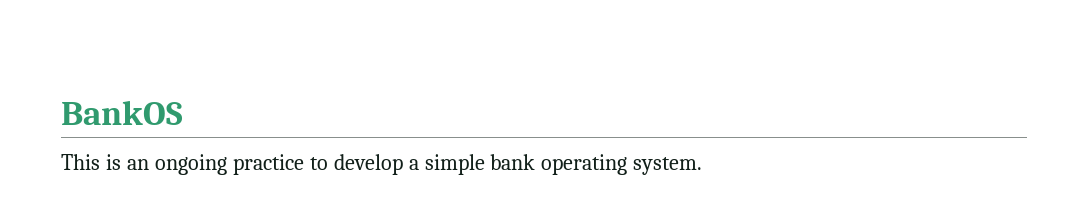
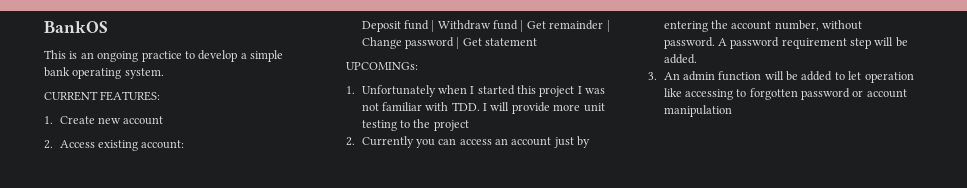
(703, 166) none -> [44,91,161,101] [44,116,164,125] [44,140,185,151] [361,20,610,32] [361,37,538,49] [346,62,418,70] [346,85,606,97] [361,102,605,114] [361,119,469,131] [346,136,591,148] [663,20,863,32] [663,37,908,49] [663,54,697,64] [648,71,914,83] [663,88,907,100] [663,105,732,117] // CURRENT FEATURES: // 1. Create new account // 2. Access existing account: // Deposit fund | Withdraw fund | Get remainder | Change password | Get statement // UPCOMINGs: // 1. Unfortunately when I started this project I was not familiar with TDD. I will provide more unit testing to the project // 2. Currently you can access an account just by entering the account number, without password. A password requirement step will be added. // 3. An admin function will be added to let operation like accessing to forgotten password or account manipulation

